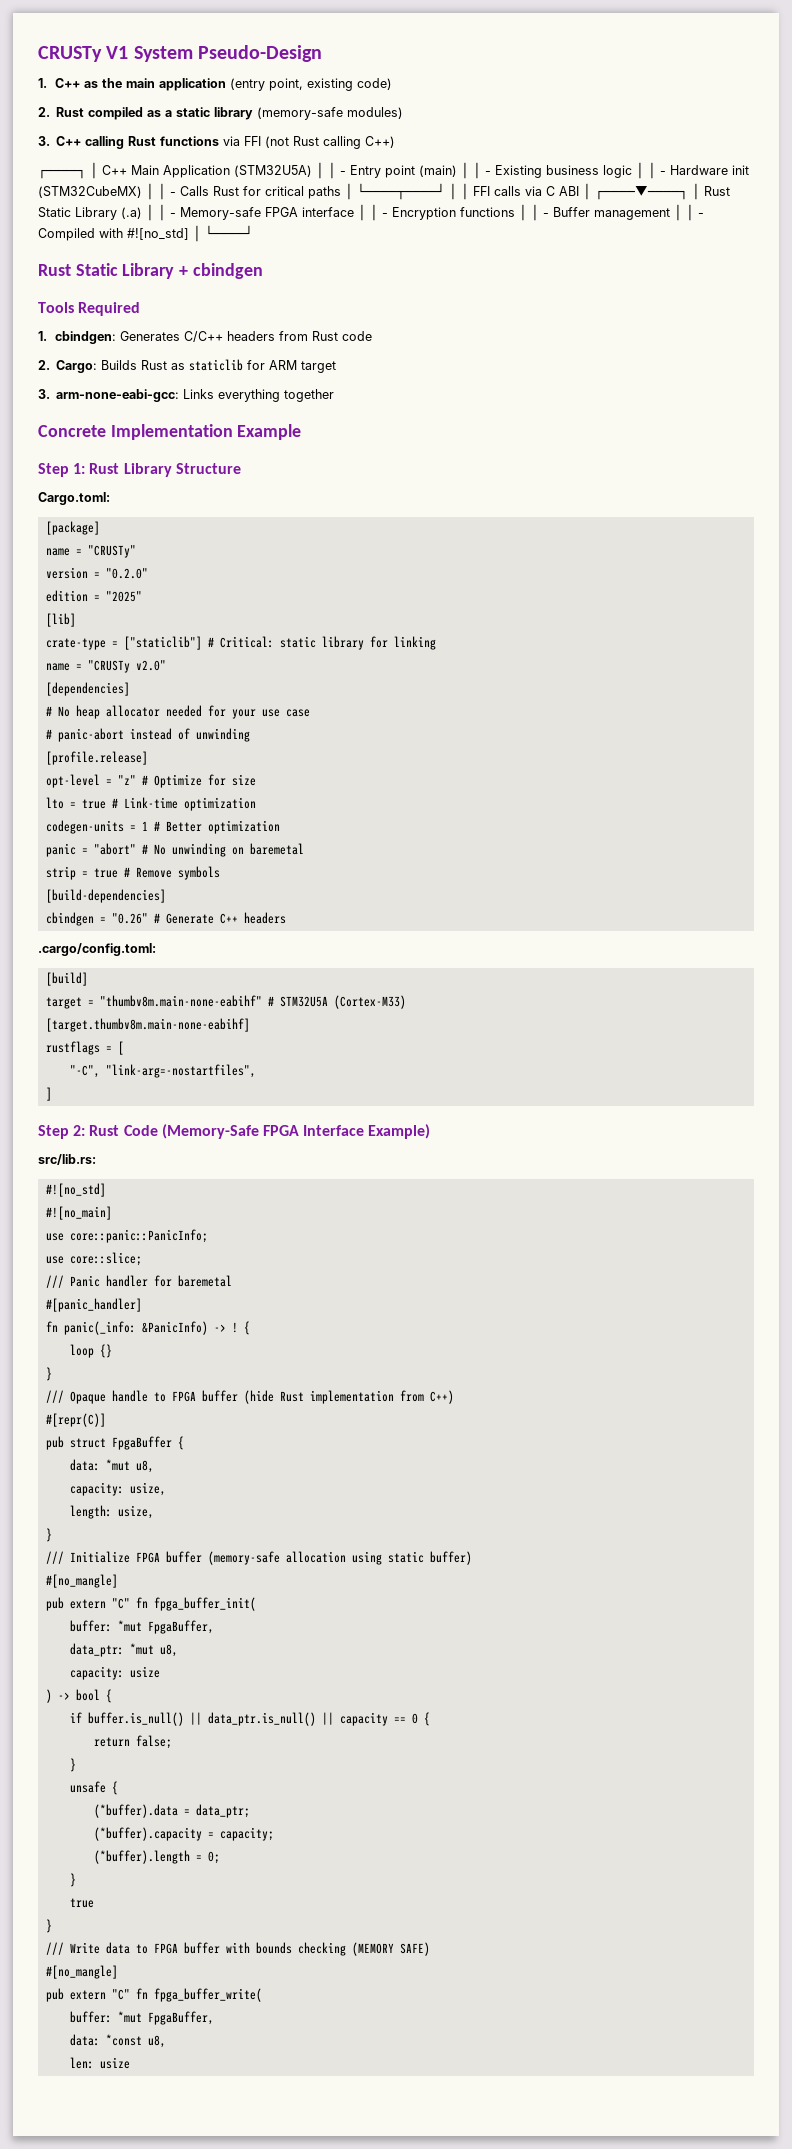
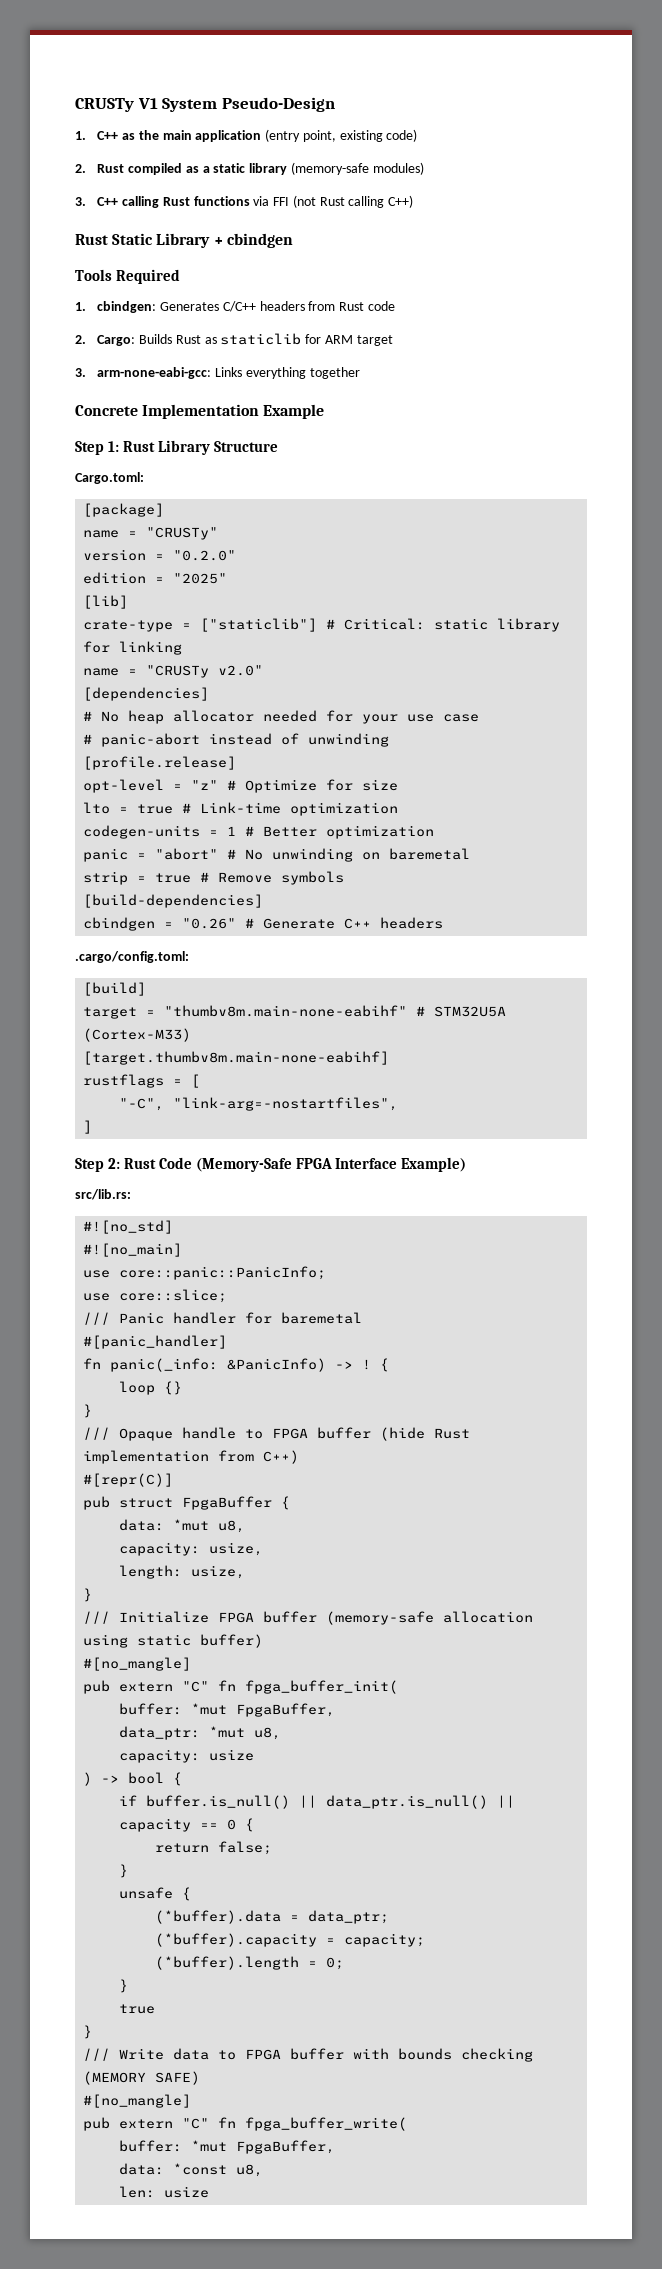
[38,162,749,179] [38,183,730,200] [38,204,704,221] [38,225,253,242] // ┌────┐ │ C++ Main Application (STM32U5A) │ │ - Entry point (main) │ │ - Existing business logic │ │ - Hardware init (STM32CubeMX) │ │ - Calls Rust for critical paths │ └────┬────┘ │ │ FFI calls via C ABI │ ┌────▼────┐ │ Rust Static Library (.a) │ │ - Memory-safe FPGA interface │ │ - Encryption functions │ │ - Buffer management │ │ - Compiled with #![no_std] │ └────┘ -> (414, 201) none

